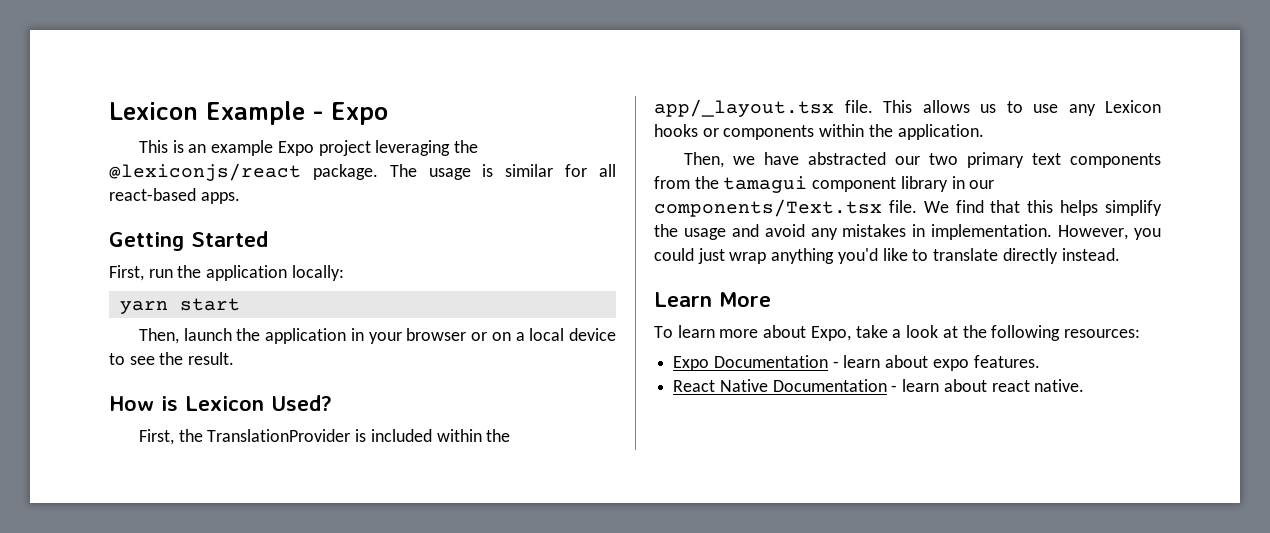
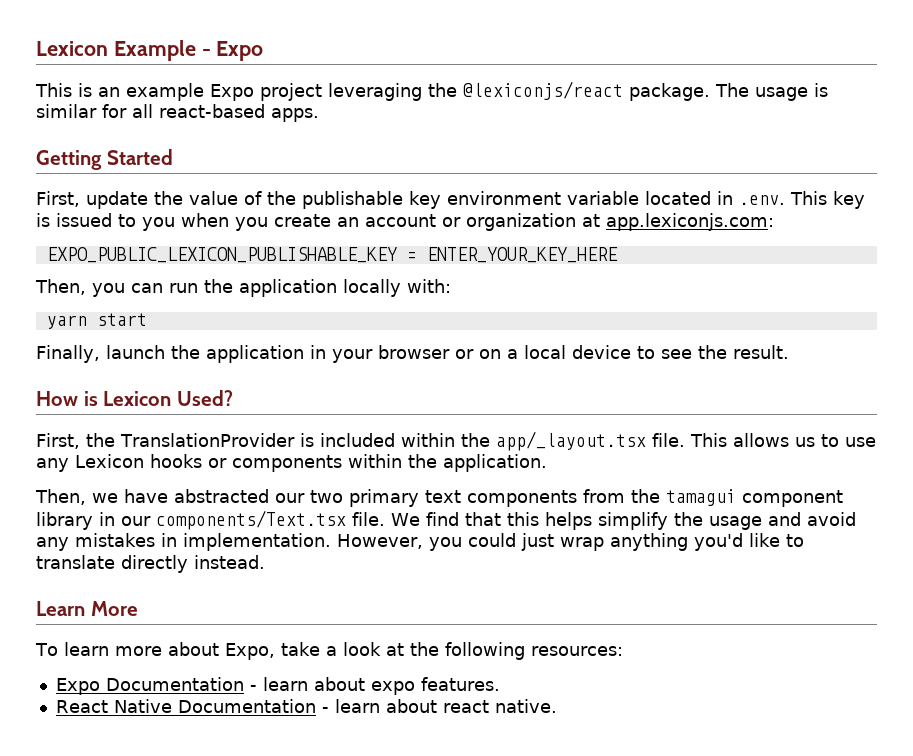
(144, 273) none -> [85,191,865,209] [36,213,774,231] [46,247,618,263] [35,279,163,297] update the value of the publishable key environment variable located in .env. This key is issued to you when you create an account or organization at app.lexiconjs.com: // EXPO_PUBLIC_LEXICON_PUBLISHABLE_KEY = ENTER_YOUR_KEY_HERE // Then, you can
[291,265,344,281] locally: -> [343,279,451,297] locally with:
[138,328,179,344] Then, -> [36,345,100,363] Finally,

